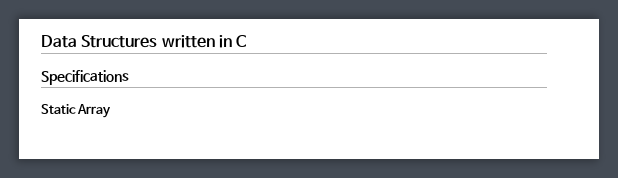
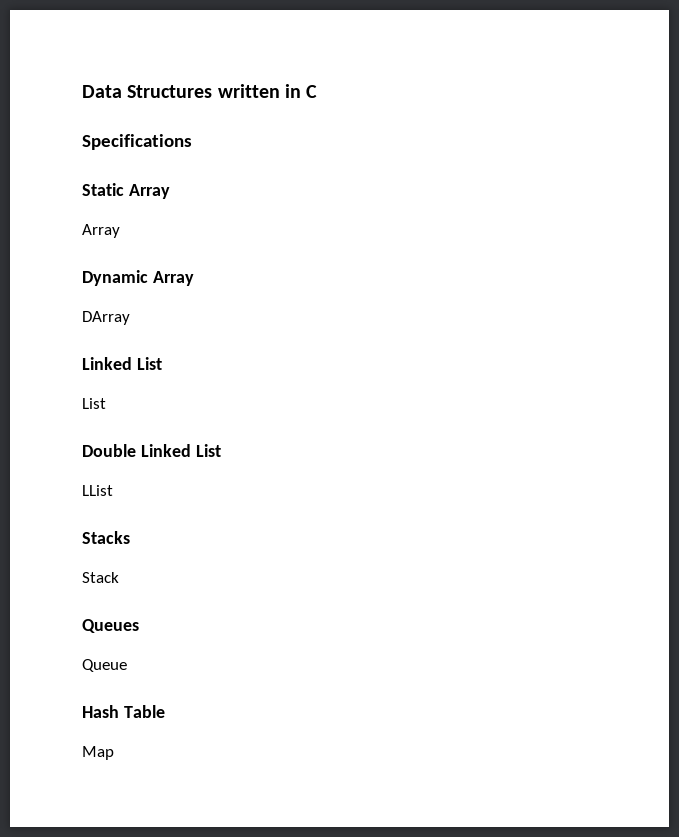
(112, 111) none -> [82,224,120,238] [82,270,194,286] [82,311,130,325] [82,357,162,370] [82,398,106,409] [82,444,221,457] [82,485,113,496] [82,531,130,544] [82,572,119,583] [82,619,139,633] [82,659,127,672] [82,705,165,718] [82,746,114,760] // Array // Dynamic Array // DArray // Linked List // List // Double Linked List // LList // Stacks // Stack // Queues // Queue // Hash Table // Map

